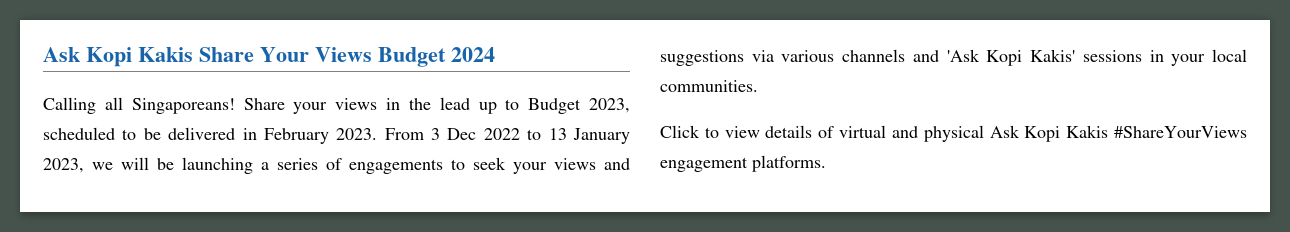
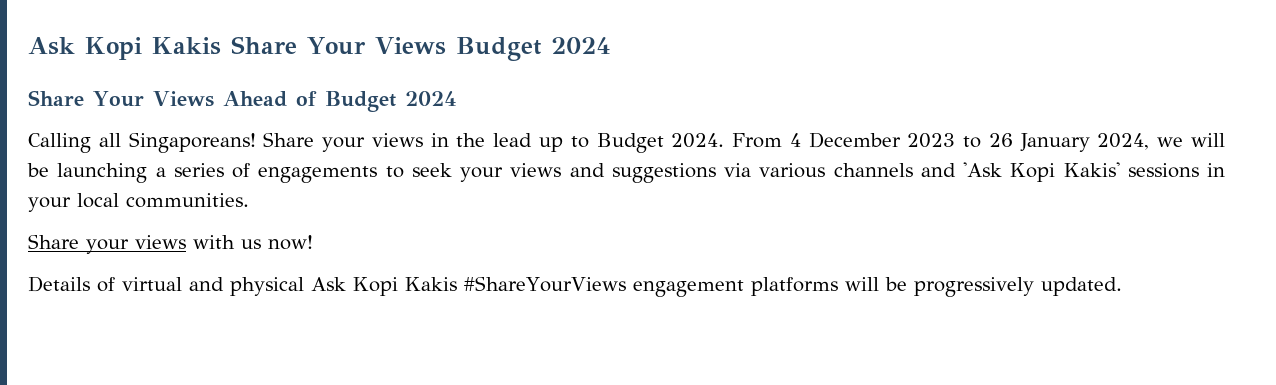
(495, 54) none -> [28,90,457,112] // Share Your Views Ahead of Budget 2024
[588,98,630,113] [43,127,630,144] [43,158,84,173] 2023, scheduled to be delivered in February 2023. From 3 Dec 2022 to 13 January 2023, -> [671,132,1150,152] 2024. From 4 December 2023 to 26 January 2024,
[660,125,813,138] Click to view details -> [28,234,313,254] [28,276,90,292] Share your views with us now! // Details
[752,155,826,172] platforms. -> [750,277,1122,297] platforms will be progressively updated.

